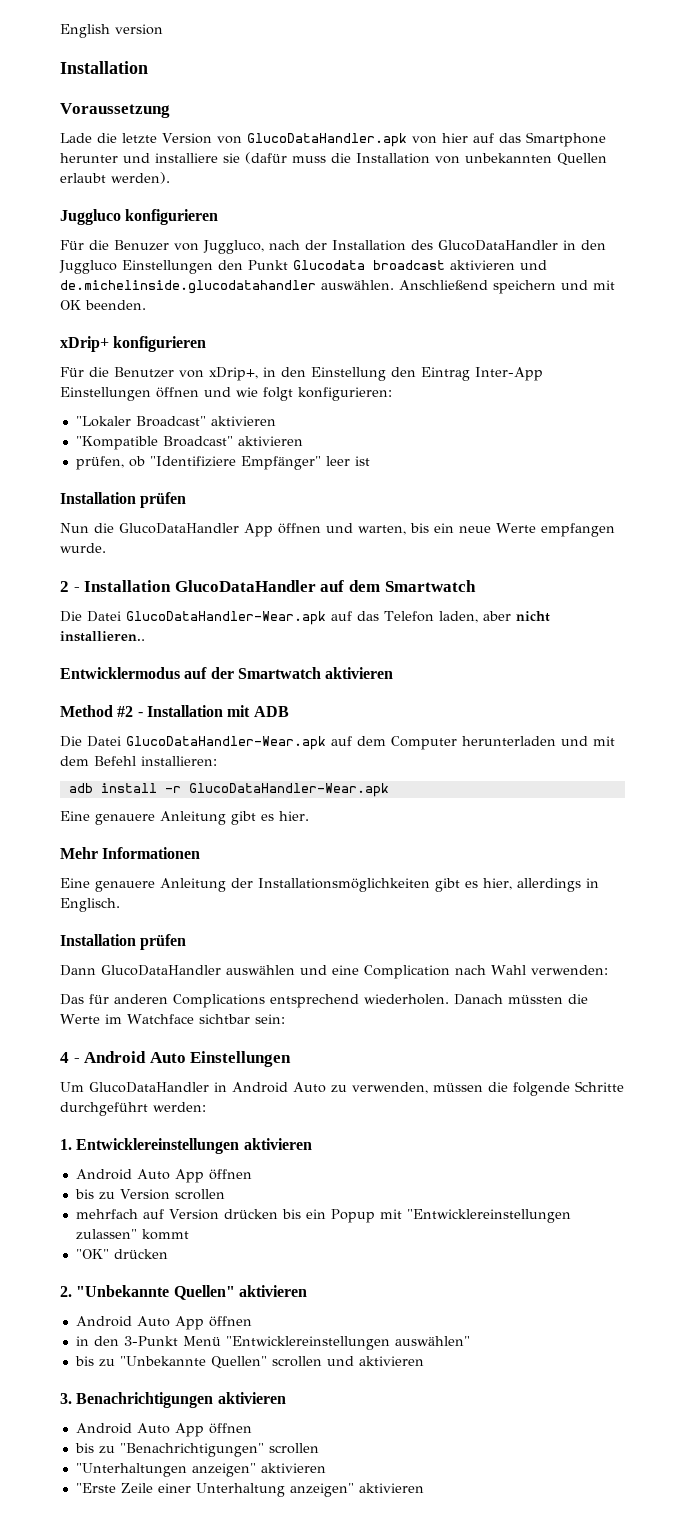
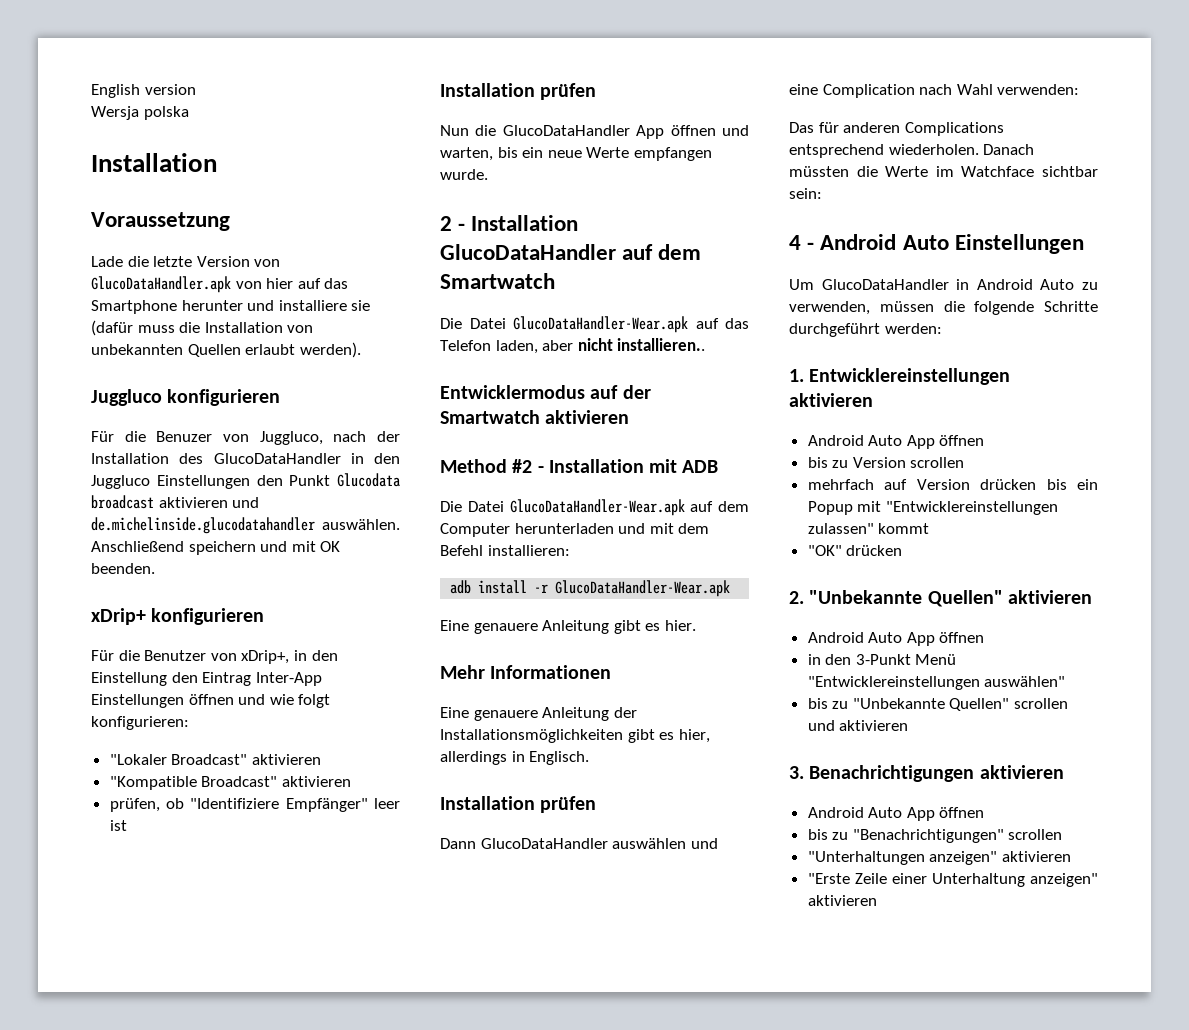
(163, 29) none -> [91,106,189,120] // Wersja polska

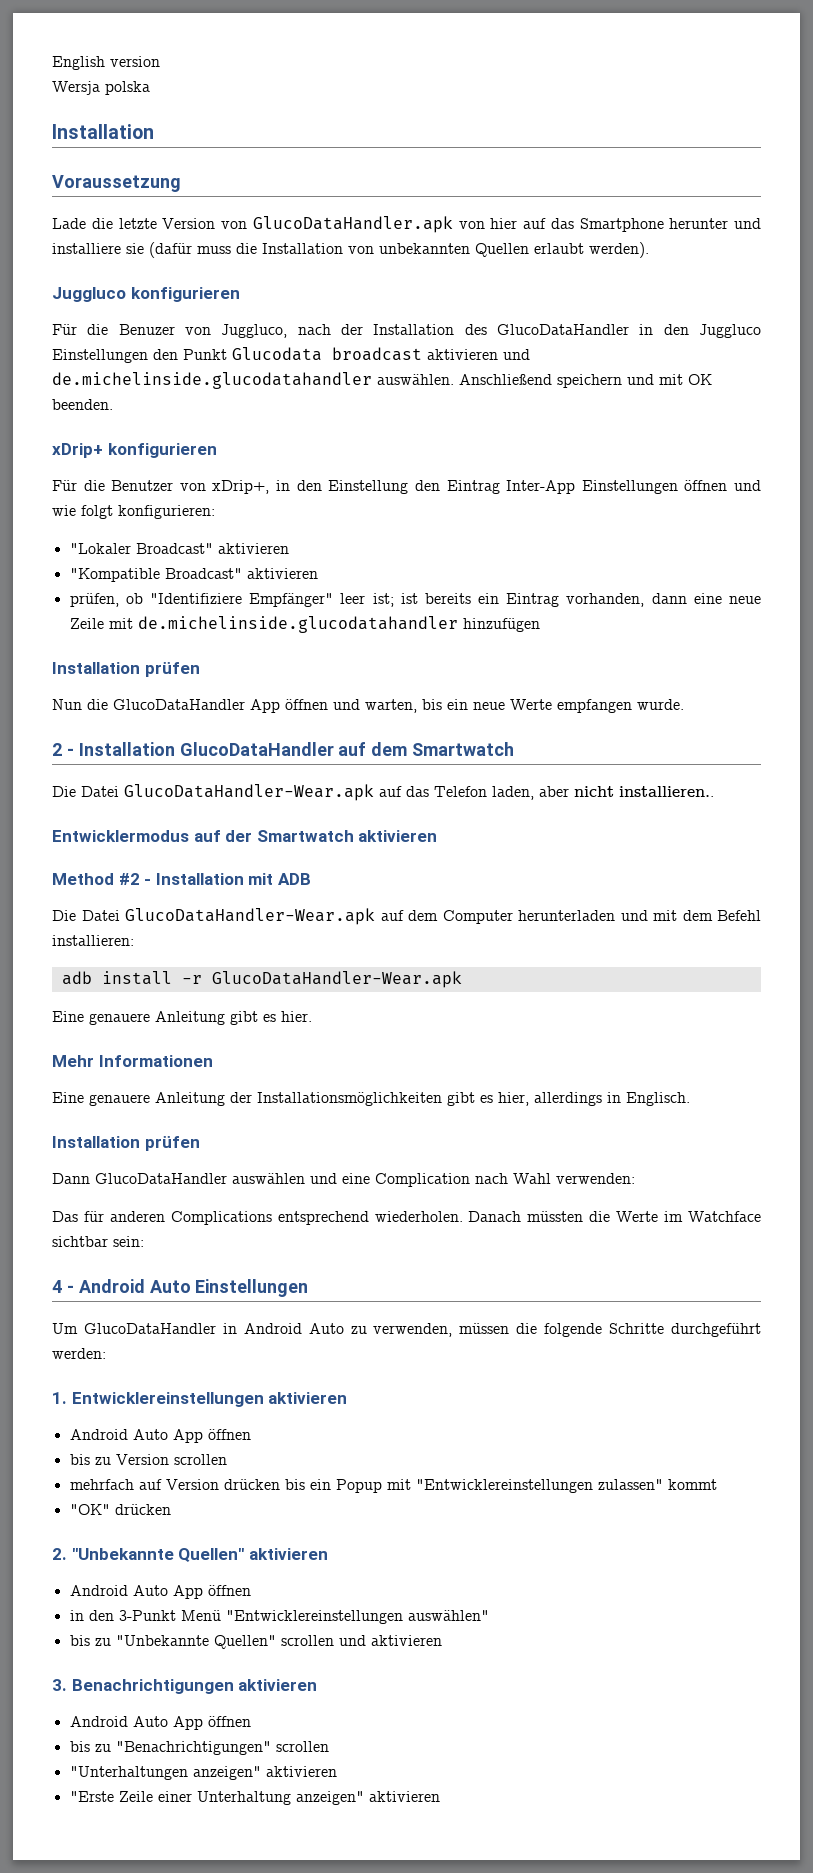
(400, 803) none -> [372,593,394,607] ist;
(127, 825) none -> [424,593,761,607] [69,616,540,633] bereits ein Eintrag vorhanden, dann eine neue Zeile mit de.michelinside.glucodatahandler hinzufügen

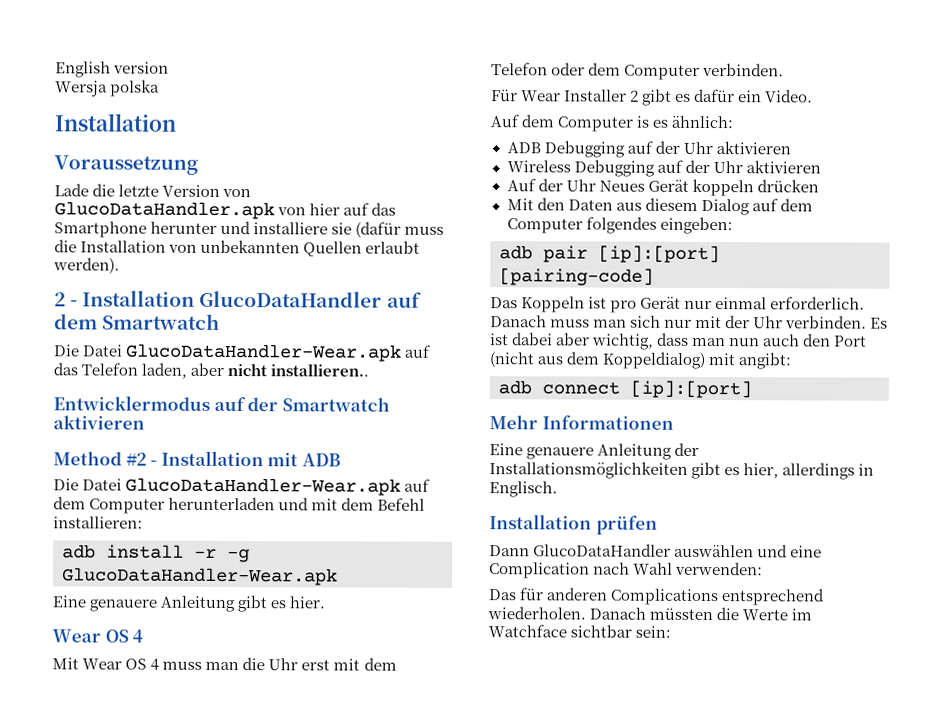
[52,287,240,302] [52,324,762,338] [52,347,530,363] [52,372,712,389] [52,399,113,410] [52,443,217,458] [52,480,762,494] [52,505,215,519] [69,543,289,554] [69,568,318,582] [69,593,761,607] [69,616,540,633] [52,662,200,677] [52,699,684,713] // Juggluco konfigurieren // Für die Benuzer von Juggluco, nach der Installation des GlucoDataHandler in den Juggluco Einstellungen den Punkt Glucodata broadcast aktivieren und de.michelinside.glucodatahandler auswählen. Anschließend speichern und mit OK beenden. // xDrip+ konfigurieren // Für die Benutzer von xDrip+, in den Einstellung den Eintrag Inter-App Einstellungen öffnen und wie folgt konfigurieren: // "Lokaler Broadcast" aktivieren // "Kompatible Broadcast" aktivieren // prüfen, ob "Identifiziere Empfänger" leer ist; ist bereits ein Eintrag vorhanden, dann eine neue Zeile mit de.michelinside.glucodatahandler hinzufügen // Installation prüfen // Nun die GlucoDataHandler App öffnen und warten, bis ein neue Werte empfangen wurde. -> (120, 265) none
(202, 979) none -> [227,548,250,563] -g
(312, 1016) none -> [52,629,144,643] [52,657,397,671] [491,62,785,80] [491,88,814,106] [490,114,734,132] [506,140,791,158] [506,159,821,177] [506,178,819,197] [506,197,813,216] [506,216,733,235] [499,245,720,264] [499,268,654,286] [490,296,866,313] [490,315,889,329] [490,332,868,350] [489,351,792,370] [498,380,752,399] // Wear OS 4 // Mit Wear OS 4 muss man die Uhr erst mit dem Telefon oder dem Computer verbinden. // Für Wear Installer 2 gibt es dafür ein Video. // Auf dem Computer is es ähnlich: // ADB Debugging auf der Uhr aktivieren // Wireless Debugging auf der Uhr aktivieren // Auf der Uhr Neues Gerät koppeln drücken // Mit den Daten aus diesem Dialog auf dem Computer folgendes eingeben: // adb pair [ip]:[port] [pairing-code] // Das Koppeln ist pro Gerät nur einmal erforderlich. Danach muss man sich nur mit der Uhr verbinden. Es ist dabei aber wichtig, dass man nun auch den Port (nicht aus dem Koppeldialog) mit angibt: // adb connect [ip]:[port]
[52,1279,309,1297] [52,1323,761,1337] [52,1348,106,1359] [52,1392,348,1407] [69,1429,251,1443] [69,1454,227,1465] [69,1479,717,1493] [69,1504,171,1515] [52,1548,328,1562] [69,1585,251,1599] [69,1610,489,1624] [69,1635,442,1649] [52,1679,318,1694] [69,1716,251,1730] [69,1741,329,1755] [69,1766,337,1780] [69,1791,440,1805] // 4 - Android Auto Einstellungen // Um GlucoDataHandler in Android Auto zu verwenden, müssen die folgende Schritte durchgeführt werden: // 1. Entwicklereinstellungen aktivieren // Android Auto App öffnen // bis zu Version scrollen // mehrfach auf Version drücken bis ein Popup mit "Entwicklereinstellungen zulassen" kommt // "OK" drücken // 2. "Unbekannte Quellen" aktivieren // Android Auto App öffnen // in den 3-Punkt Menü "Entwicklereinstellungen auswählen" // bis zu "Unbekannte Quellen" scrollen und aktivieren // 3. Benachrichtigungen aktivieren // Android Auto App öffnen // bis zu "Benachrichtigungen" scrollen // "Unterhaltungen anzeigen" aktivieren // "Erste Zeile einer Unterhaltung anzeigen" aktivieren -> (672, 631) none

